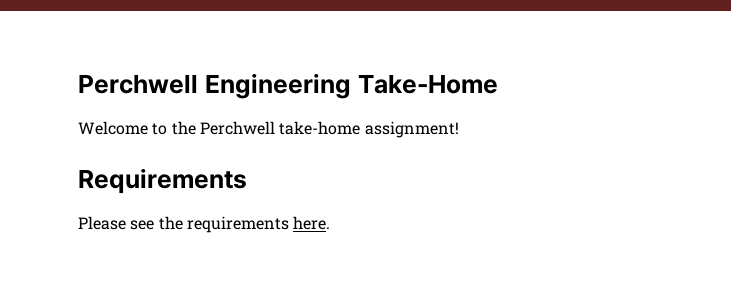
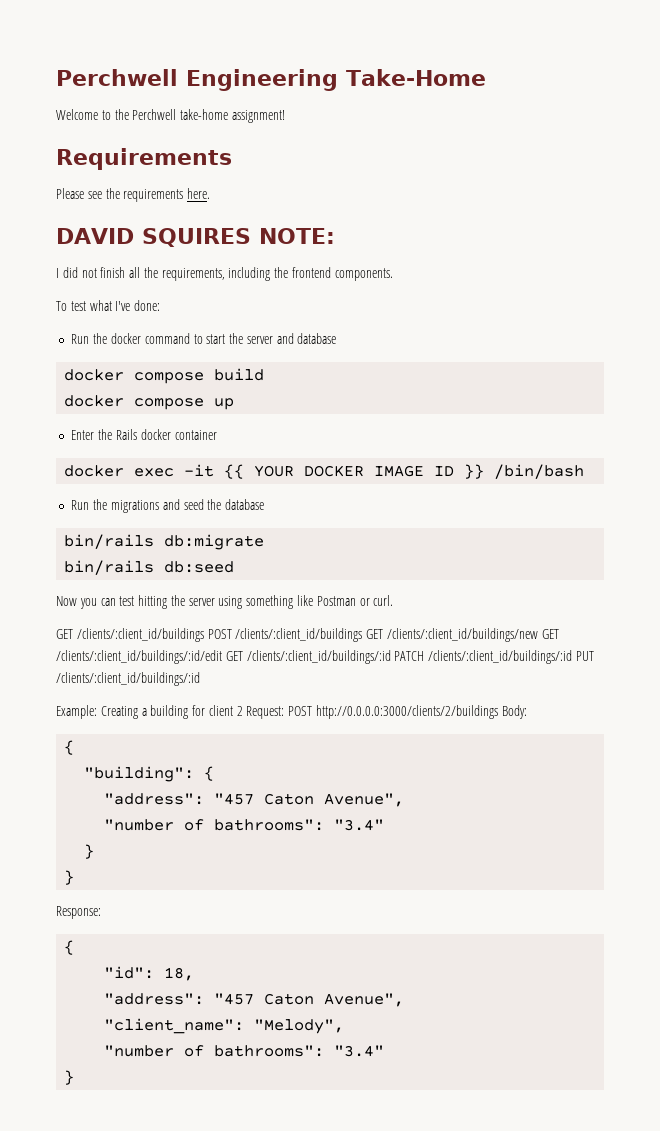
(331, 223) none -> [56,228,335,247] [56,267,393,281] [56,300,161,311] [71,333,337,344] [64,368,265,384] [64,395,235,410] [71,429,217,440] [64,464,585,479] [71,499,265,513] [64,534,265,550] [64,560,235,575] [56,595,394,609] [56,628,559,642] [56,650,594,664] [56,672,200,686] [56,705,527,719] [64,740,75,755] [84,766,215,782] [104,793,405,807] [104,819,385,831] [84,844,95,859] [64,870,75,885] [56,906,101,919] [64,940,75,955] [104,966,195,981] [104,993,405,1007] [104,1018,345,1034] [104,1045,385,1057] [64,1070,75,1085] // DAVID SQUIRES NOTE: // I did not finish all the requirements, including the frontend components. // To test what I've done: // Run the docker command to start the server and database // docker compose build // docker compose up // Enter the Rails docker container // docker exec -it {{ YOUR DOCKER IMAGE ID }} /bin/bash // Run the migrations and seed the database // bin/rails db:migrate // bin/rails db:seed // Now you can test hitting the server using something like Postman or curl. // GET /clients/:client_id/buildings POST /clients/:client_id/buildings GET /clients/:client_id/buildings/new GET /clients/:client_id/buildings/:id/edit GET /clients/:client_id/buildings/:id PATCH /clients/:client_id/buildings/:id PUT /clients/:client_id/buildings/:id // Example: Creating a building for client 2 Request: POST http://0.0.0.0:3000/clients/2/buildings Body: // { // "building": { // "address": "457 Caton Avenue", // "number of bathrooms": "3.4" // } // } // Response: // { // "id": 18, // "address": "457 Caton Avenue", // "client_name": "Melody", // "number of bathrooms": "3.4" // }

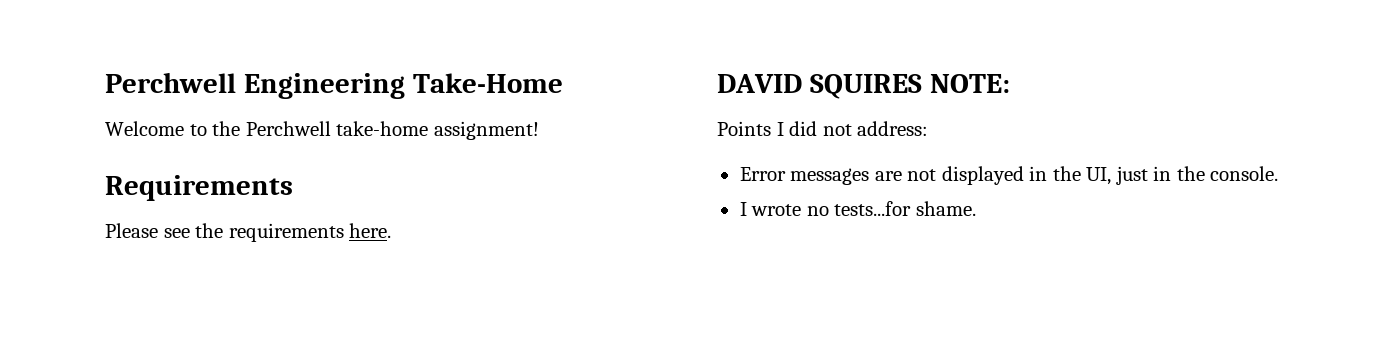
(335, 236) none -> [717,121,771,136] Points
[100,267,393,281] [56,300,161,311] [71,333,337,344] [64,368,265,384] [64,395,235,410] [71,429,217,440] [64,464,585,479] [71,499,265,513] [64,534,265,550] [64,560,235,575] [56,595,394,609] [56,628,559,642] [56,650,594,664] [56,672,200,686] [56,705,527,719] [64,740,75,755] [84,766,215,782] [104,793,405,807] [104,819,385,831] [84,844,95,859] [64,870,75,885] [56,906,101,919] [64,940,75,955] [104,966,195,981] [104,993,405,1007] [104,1018,345,1034] [104,1045,385,1057] [64,1070,75,1085] finish all the requirements, including the frontend components. // To test what I've done: // Run the docker command to start the server and database // docker compose build // docker compose up // Enter the Rails docker container // docker exec -it {{ YOUR DOCKER IMAGE ID }} /bin/bash // Run the migrations and seed the database // bin/rails db:migrate // bin/rails db:seed // Now you can test hitting the server using something like Postman or curl. // GET /clients/:client_id/buildings POST /clients/:client_id/buildings GET /clients/:client_id/buildings/new GET /clients/:client_id/buildings/:id/edit GET /clients/:client_id/buildings/:id PATCH /clients/:client_id/buildings/:id PUT /clients/:client_id/buildings/:id // Example: Creating a building for client 2 Request: POST http://0.0.0.0:3000/clients/2/buildings Body: // { // "building": { // "address": "457 Caton Avenue", // "number of bathrooms": "3.4" // } // } // Response: // { // "id": 18, // "address": "457 Caton Avenue", // "client_name": "Melody", // "number of bathrooms": "3.4" // } -> [857,121,929,136] [739,166,1279,185] [739,201,976,216] address: // Error messages are not displayed in the UI, just in the console. // I wrote no tests...for shame.

